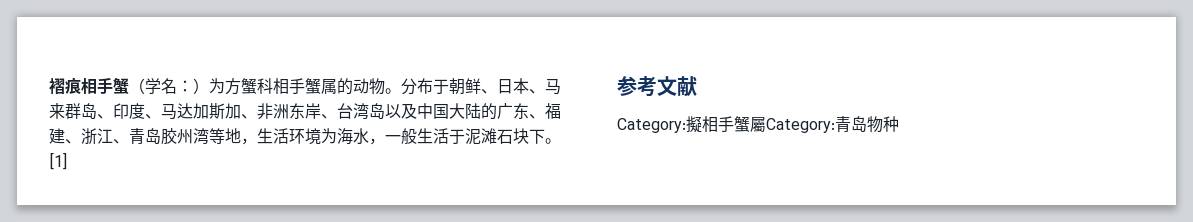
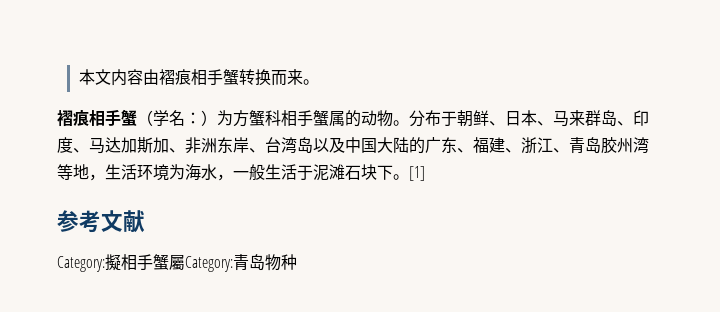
(49, 86) none -> [78,69,319,86] 本文内容由褶痕相手蟹转换而来。 //

